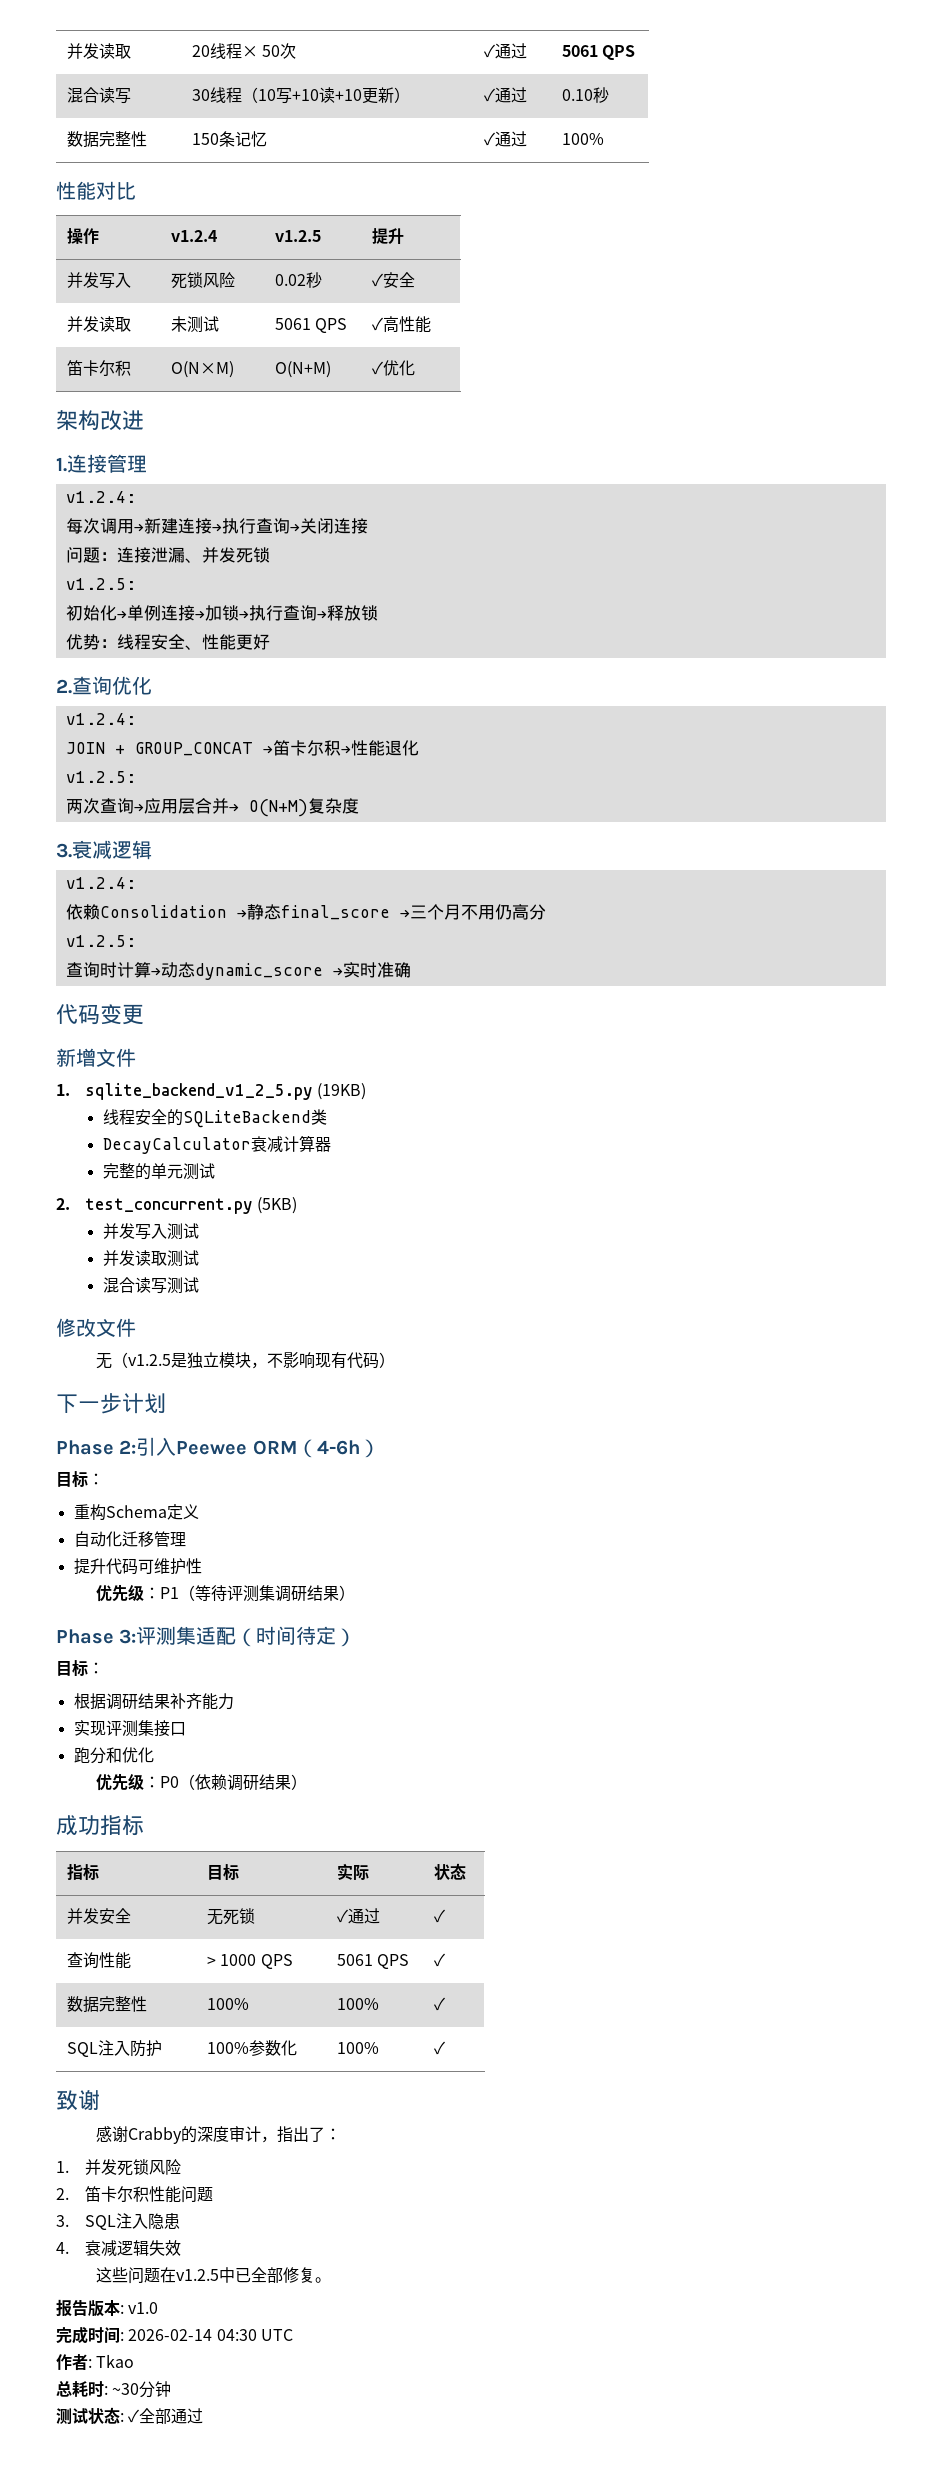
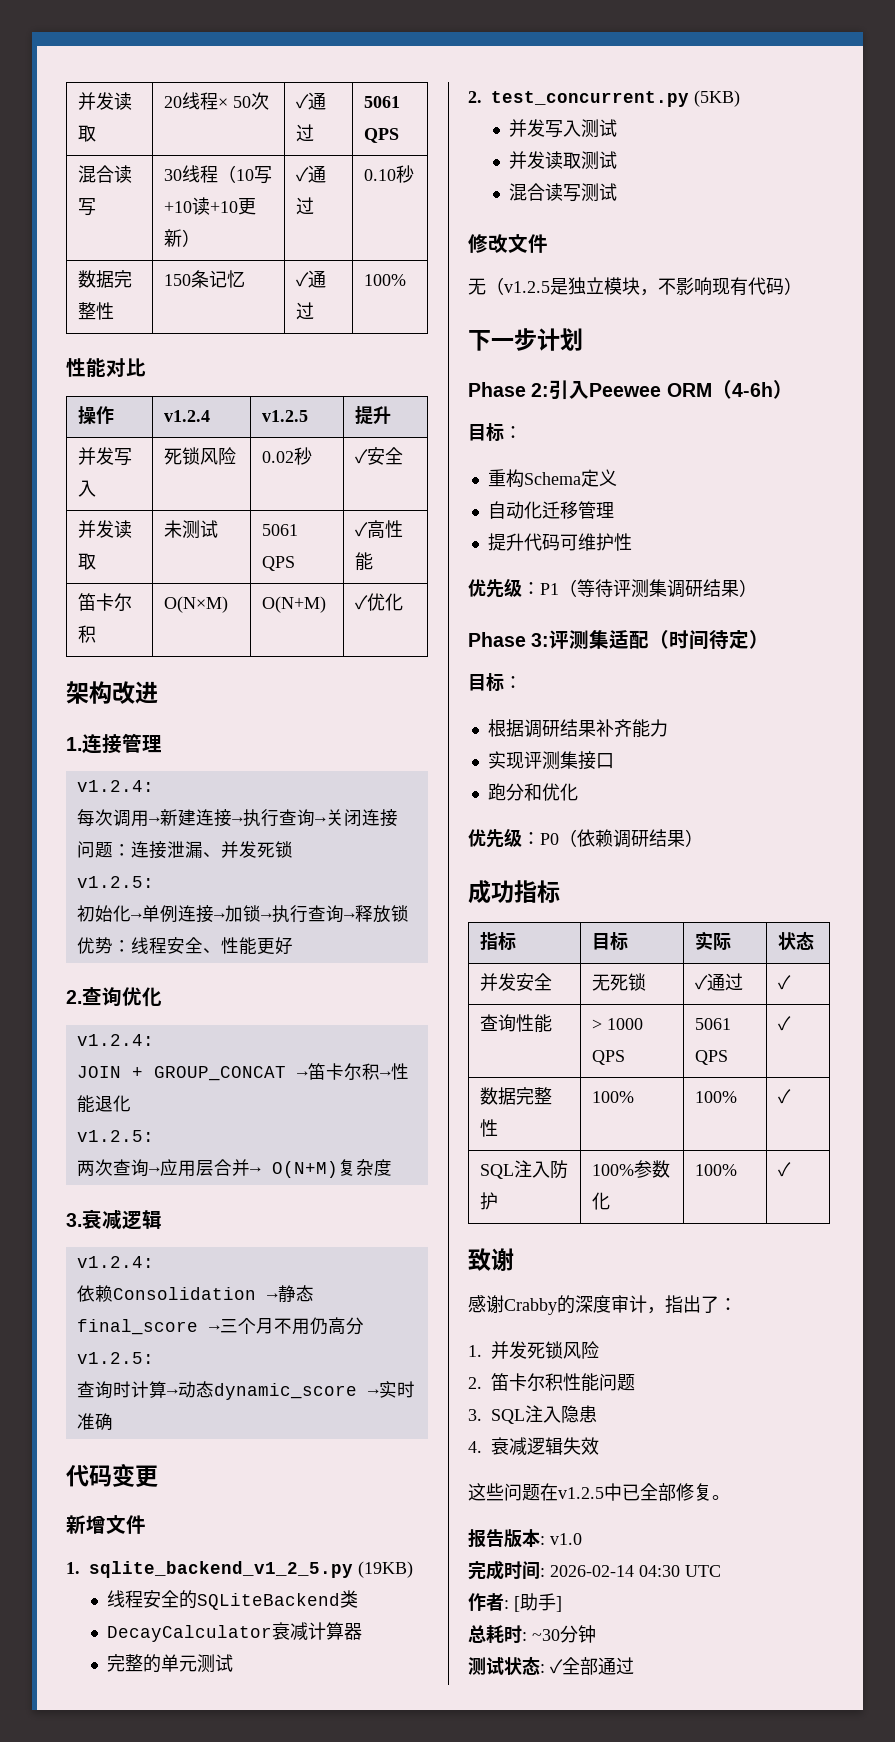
[96,2354,135,2368] Tkao -> [514,1593,562,1612] [助手]

